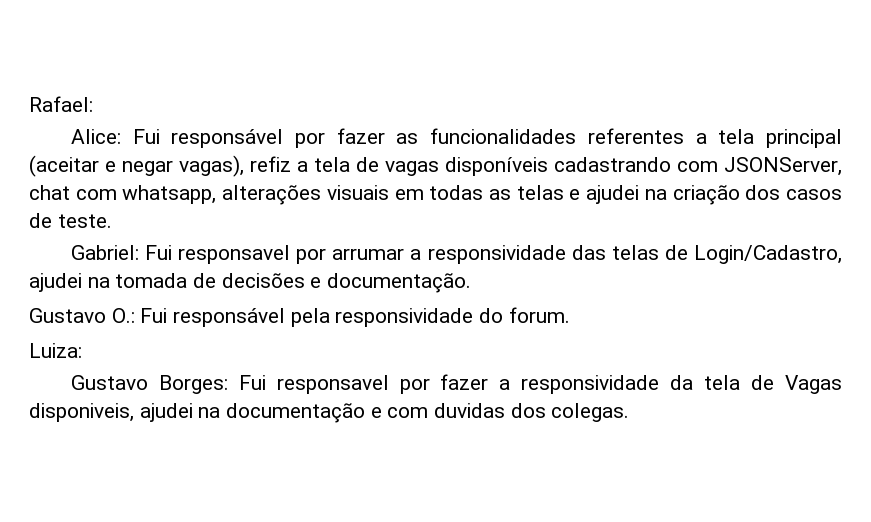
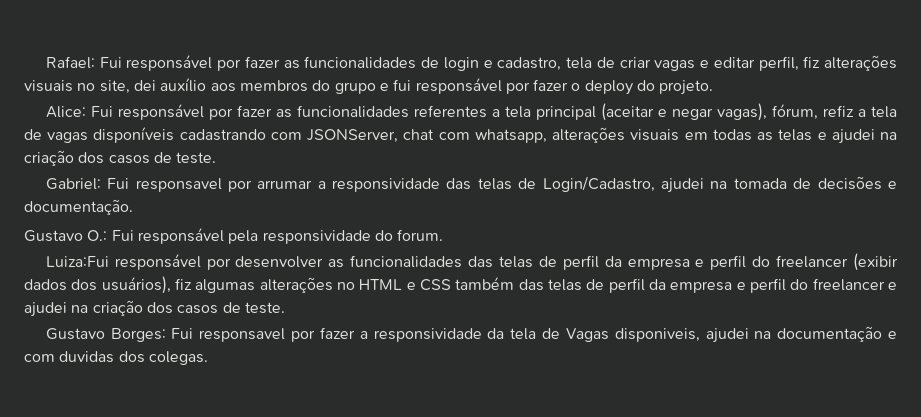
(93, 104) none -> [99,55,898,71] [24,78,714,95] Fui responsável por fazer as funcionalidades de login e cadastro, tela de criar vagas e editar perfil, fiz alterações visuais no site, dei auxílio aos membros do grupo e fui responsável por fazer o deploy do projeto.
(244, 166) none -> [771,104,818,120] fórum,
[29,343,82,358] Luiza: -> [45,253,898,271] [24,276,898,294] [24,300,285,317] Luiza:Fui responsável por desenvolver as funcionalidades das telas de perfil da empresa e perfil do freelancer (exibir dados dos usuários), fiz algumas alterações no HTML e CSS também das telas de perfil da empresa e perfil do freelancer e ajudei na criação dos casos de teste.

